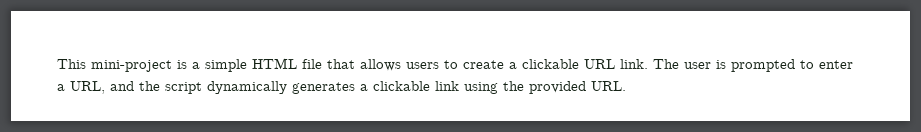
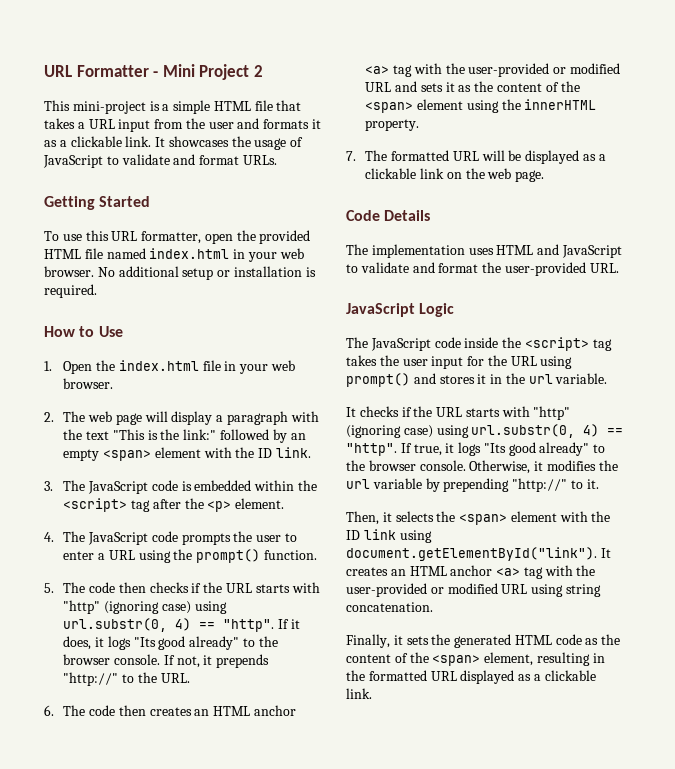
(57, 64) none -> [44,64,263,80] URL Formatter - Mini Project 2 //
[360,59,853,72] [57,81,626,94] allows users to create a clickable URL link. The user is prompted to enter a URL, and the script dynamically generates a clickable link using the provided URL. -> [44,118,322,132] [44,136,304,150] [43,154,277,168] [44,196,151,210] [44,230,311,244] [44,248,304,262] [44,266,316,280] [44,284,97,298] [44,326,123,337] [44,360,296,374] [63,378,114,389] [44,411,319,425] [63,429,306,443] [63,447,312,461] [44,480,318,494] [63,498,285,512] [44,531,298,545] [63,549,318,563] [44,582,320,593] [63,600,227,614] [63,618,300,632] [63,636,278,650] [63,654,270,668] [63,672,190,686] [44,705,297,716] [365,63,621,77] [365,81,580,92] [365,99,597,113] [365,119,420,131] [346,150,606,164] [365,168,545,182] [346,210,431,221] [346,244,622,258] [346,262,619,276] [346,303,455,317] [346,337,612,351] [346,355,573,369] [346,373,608,387] [346,406,571,420] [346,424,624,438] [346,442,606,456] [346,460,618,474] [346,478,599,492] [346,511,611,525] [346,529,432,543] [346,547,611,561] [346,565,596,579] [346,583,601,597] [346,602,433,612] [346,634,621,648] [346,652,605,666] [346,670,596,684] [346,688,372,699] takes a URL input from the user and formats it as a clickable link. It showcases the usage of JavaScript to validate and format URLs. // Getting Started // To use this URL formatter, open the provided HTML file named index.html in your web browser. No additional setup or installation is required. // How to Use // 1. Open the index.html file in your web browser. // 2. The web page will display a paragraph with the text "This is the link:" followed by an empty <span> element with the ID link. // 3. The JavaScript code is embedded within the <script> tag after the <p> element. // 4. The JavaScript code prompts the user to enter a URL using the prompt() function. // 5. The code then checks if the URL starts with "http" (ignoring case) using url.substr(0, 4) == "http". If it does, it logs "Its good already" to the browser console. If not, it prepends "http://" to the URL. // 6. The code then creates an HTML anchor <a> tag with the user-provided or modified URL and sets it as the content of the <span> element using the innerHTML property. // 7. The formatted URL will be displayed as a clickable link on the web page. // Code Details // The implementation uses HTML and JavaScript to validate and format the user-provided URL. // JavaScript Logic // The JavaScript code inside the <script> tag takes the user input for the URL using prompt() and stores it in the url variable. // It checks if the URL starts with "http" (ignoring case) using url.substr(0, 4) == "http". If true, it logs "Its good already" to the browser console. Otherwise, it modifies the url variable by prepending "http://" to it. // Then, it selects the <span> element with the ID link using document.getElementById("link"). It creates an HTML anchor <a> tag with the user-provided or modified URL using string concatenation. // Finally, it sets the generated HTML code as the content of the <span> element, resulting in the formatted URL displayed as a clickable link.

